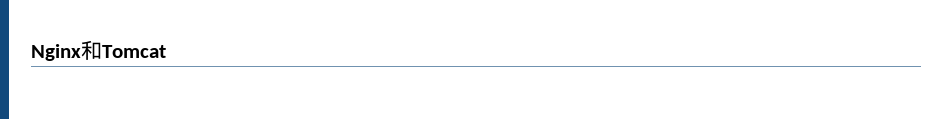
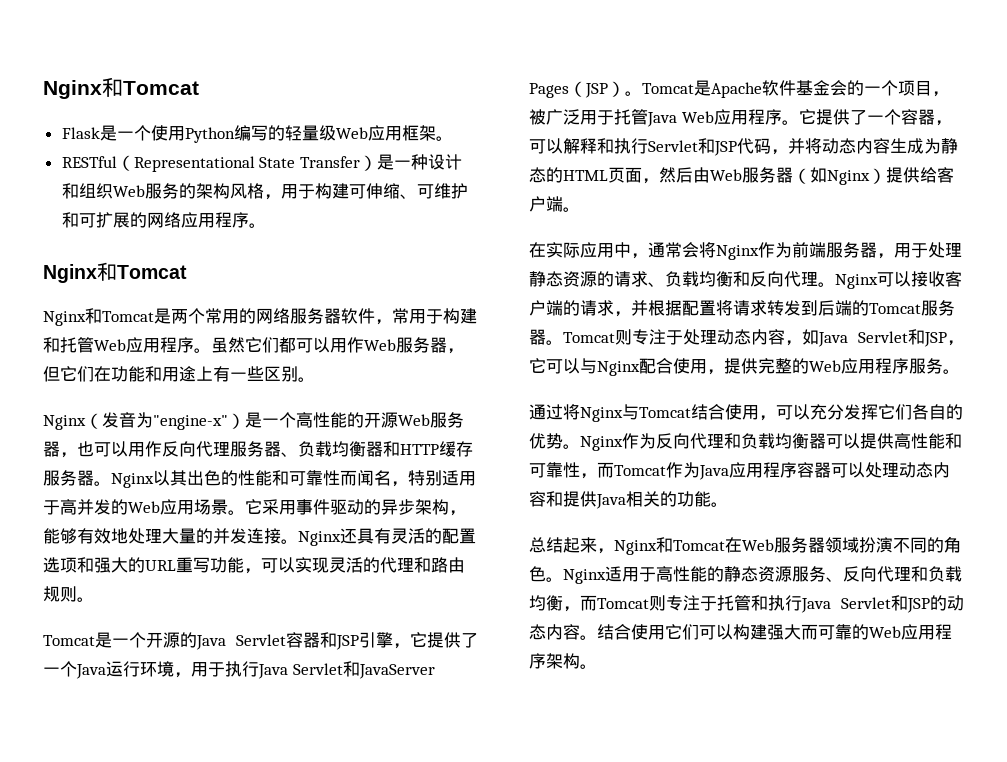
[31,40,166,61] Nginx和Tomcat -> [43,77,199,99] [61,125,453,143] [61,154,462,172] [61,183,468,200] [61,212,266,228] [43,262,187,283] [43,308,477,326] [43,337,464,354] [43,366,315,382] [43,412,464,430] [43,441,473,458] [43,470,476,488] [43,499,466,516] [43,528,476,546] [43,557,465,574] [43,586,94,602] [43,632,478,650] [43,661,435,679] [529,80,949,98] [529,109,952,127] [529,138,958,156] [529,167,954,185] [529,196,580,212] [529,242,962,260] [529,271,962,289] [529,300,955,317] [529,329,964,347] [529,358,960,376] [529,404,963,422] [529,433,962,451] [529,462,950,480] [529,491,728,509] [529,536,961,555] [529,566,962,584] [529,595,964,613] [529,624,952,640] [529,653,597,669] Nginx和Tomcat // Flask是一个使用Python编写的轻量级Web应用框架。 // RESTful（Representational State Transfer）是一种设计和组织Web服务的架构风格，用于构建可伸缩、可维护和可扩展的网络应用程序。 // Nginx和Tomcat // Nginx和Tomcat是两个常用的网络服务器软件，常用于构建和托管Web应用程序。虽然它们都可以用作Web服务器，但它们在功能和用途上有一些区别。 // Nginx（发音为"engine-x"）是一个高性能的开源Web服务器，也可以用作反向代理服务器、负载均衡器和HTTP缓存服务器。Nginx以其出色的性能和可靠性而闻名，特别适用于高并发的Web应用场景。它采用事件驱动的异步架构，能够有效地处理大量的并发连接。Nginx还具有灵活的配置选项和强大的URL重写功能，可以实现灵活的代理和路由规则。 // Tomcat是一个开源的Java Servlet容器和JSP引擎，它提供了一个Java运行环境，用于执行Java Servlet和JavaServer Pages（JSP）。Tomcat是Apache软件基金会的一个项目，被广泛用于托管Java Web应用程序。它提供了一个容器，可以解释和执行Servlet和JSP代码，并将动态内容生成为静态的HTML页面，然后由Web服务器（如Nginx）提供给客户端。 // 在实际应用中，通常会将Nginx作为前端服务器，用于处理静态资源的请求、负载均衡和反向代理。Nginx可以接收客户端的请求，并根据配置将请求转发到后端的Tomcat服务器。Tomcat则专注于处理动态内容，如Java Servlet和JSP，它可以与Nginx配合使用，提供完整的Web应用程序服务。 // 通过将Nginx与Tomcat结合使用，可以充分发挥它们各自的优势。Nginx作为反向代理和负载均衡器可以提供高性能和可靠性，而Tomcat作为Java应用程序容器可以处理动态内容和提供Java相关的功能。 // 总结起来，Nginx和Tomcat在Web服务器领域扮演不同的角色。Nginx适用于高性能的静态资源服务、反向代理和负载均衡，而Tomcat则专注于托管和执行Java Servlet和JSP的动态内容。结合使用它们可以构建强大而可靠的Web应用程序架构。

